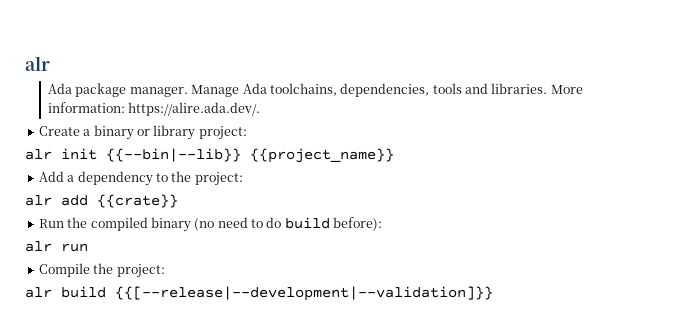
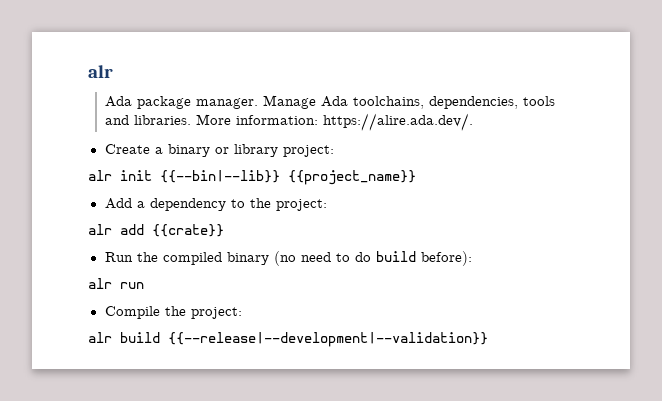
[115,286,493,301] {{[--release|--development|--validation]}} -> [168,332,488,347] {{--release|--development|--validation}}

